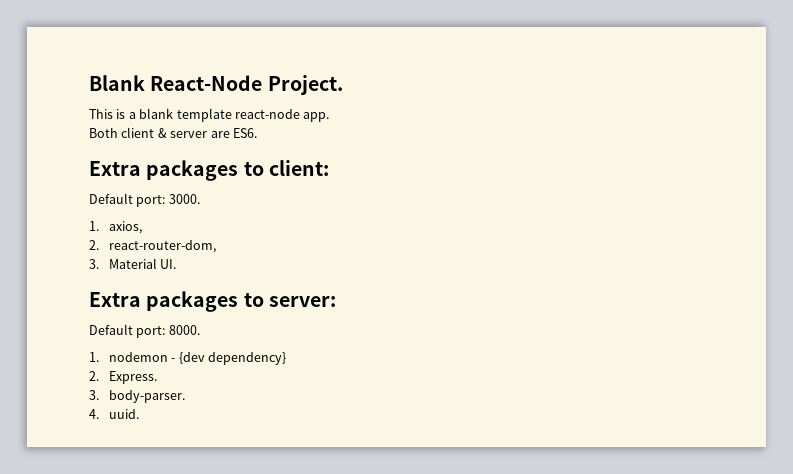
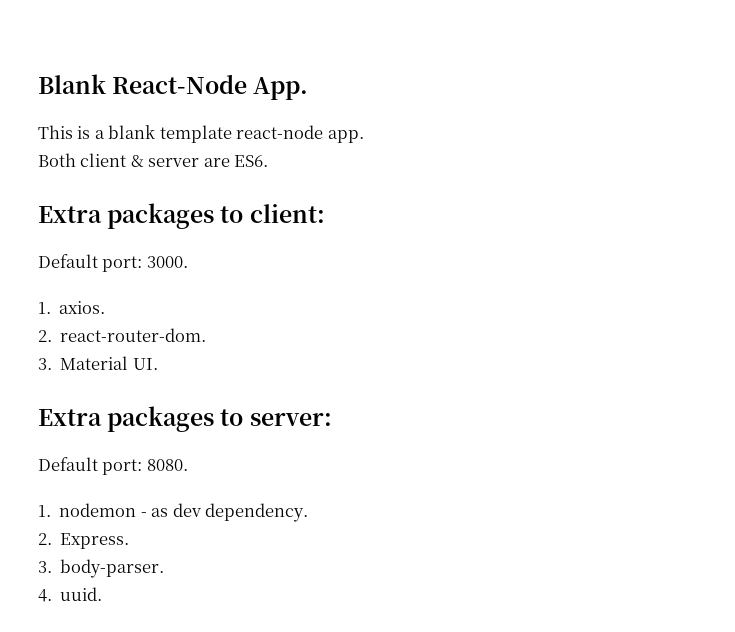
[267,75,343,95] Project. -> [253,77,309,100] App.
[108,221,142,234] [89,240,216,253] axios, // 2. react-router-dom, -> [59,301,106,314] [38,328,207,342] axios. // 2. react-router-dom.
[168,325,200,335] 8000. -> [146,459,188,471] 8080.
[178,352,286,365] {dev dependency} -> [151,503,309,522] as dev dependency.

